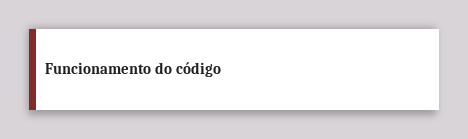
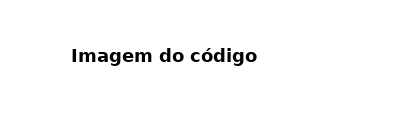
[45,62,151,74] Funcionamento -> [71,49,153,66] Imagem

